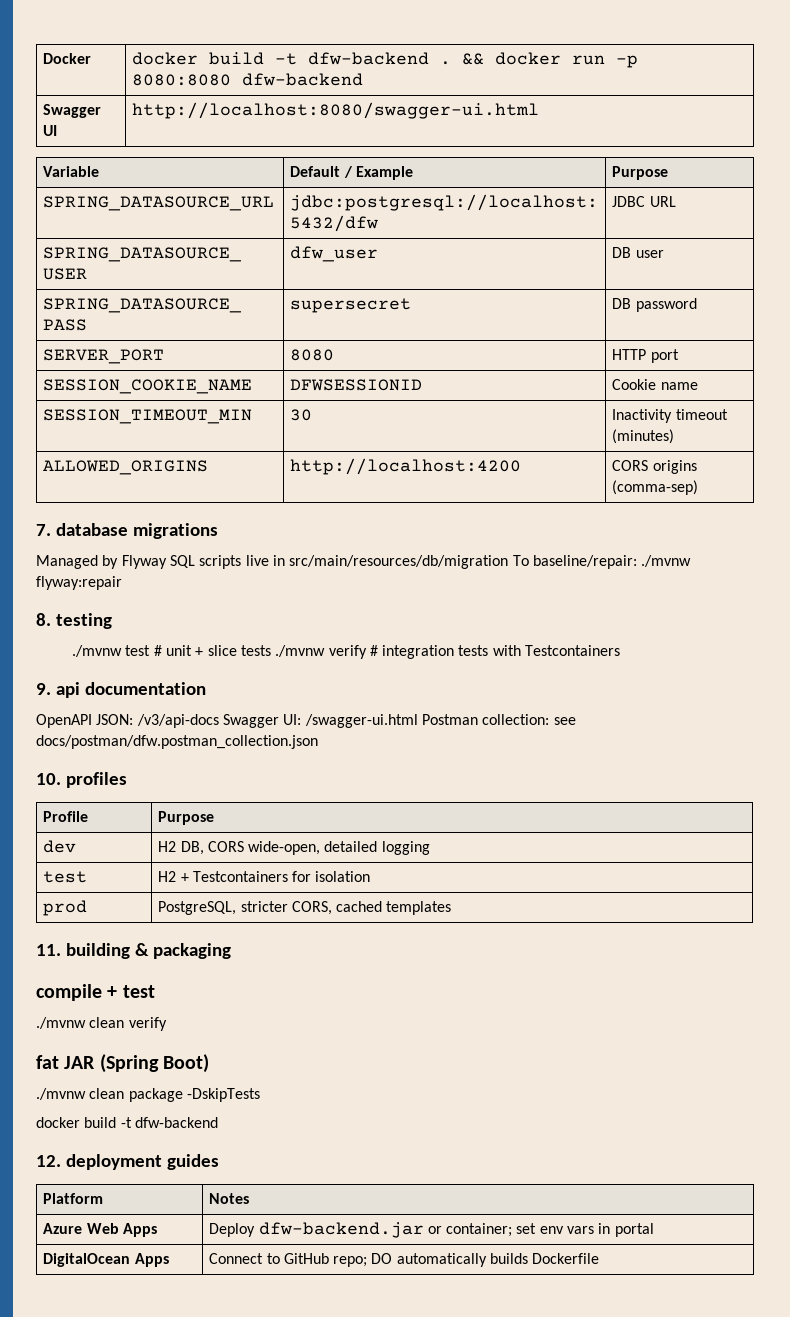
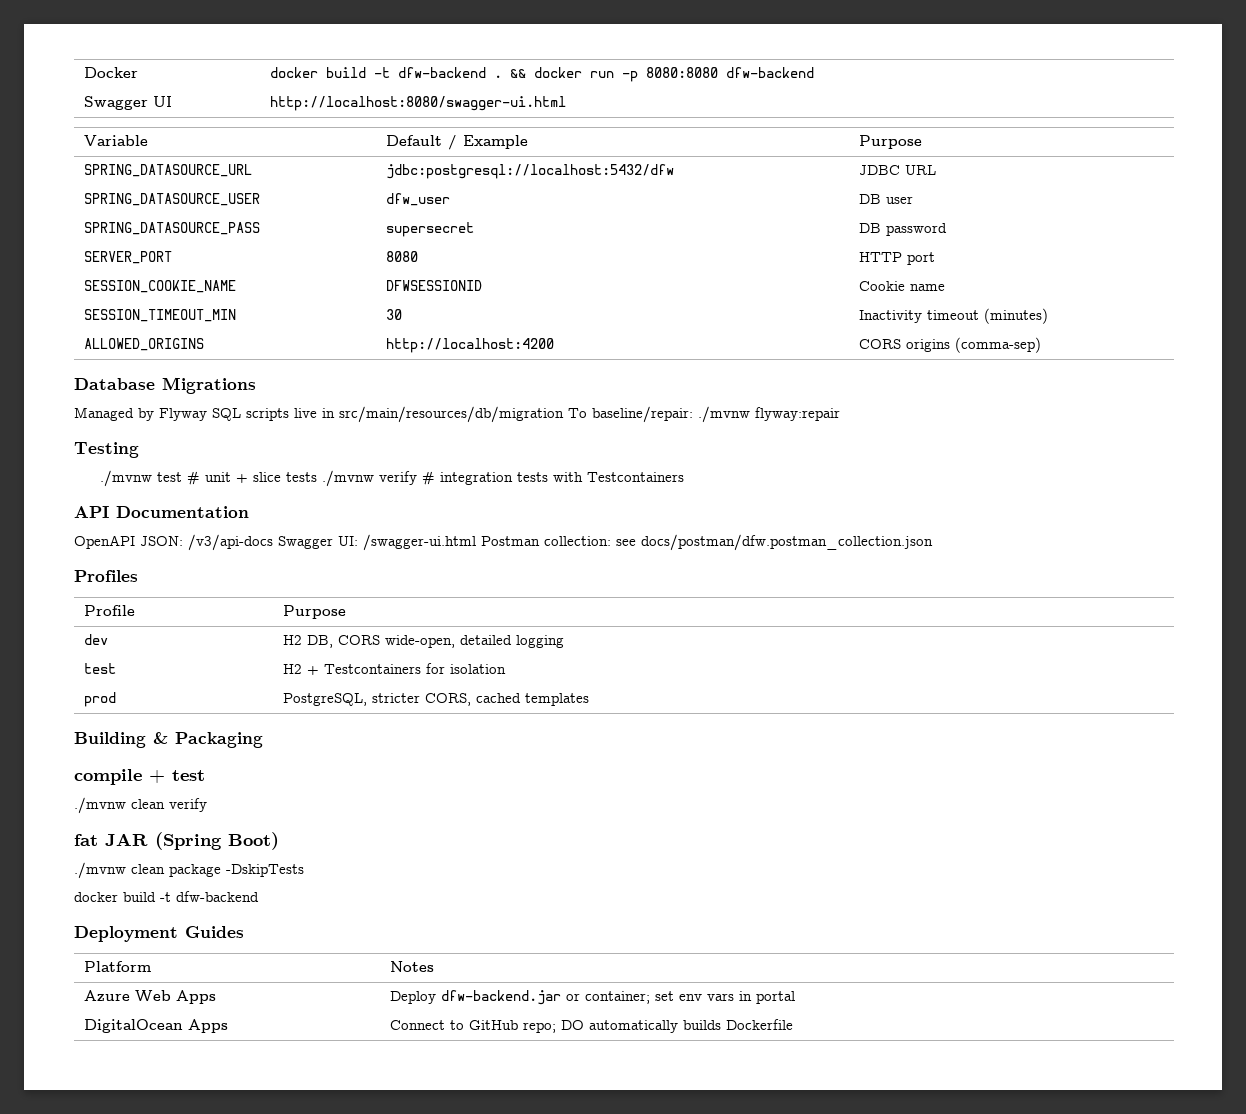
[36,523,218,539] 7. database migrations -> [74,377,256,394] Database Migrations
[36,613,112,629] 8. testing -> [74,442,139,458] Testing
[36,682,206,698] 9. api documentation -> [74,506,249,518] API Documentation
[36,772,127,788] 10. profiles -> [74,570,138,582] Profiles
[36,943,231,959] 11. building & packaging -> [74,732,263,748] Building & Packaging
[36,1154,219,1170] 12. deployment guides -> [74,926,244,942] Deployment Guides

